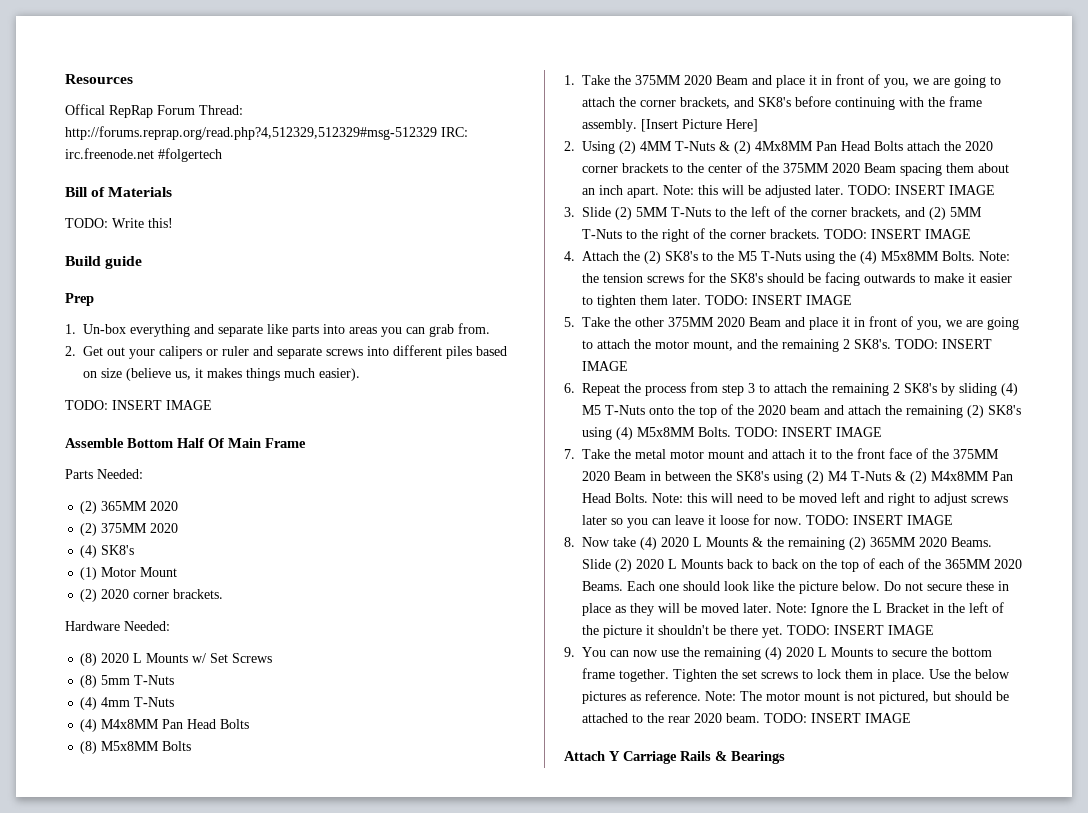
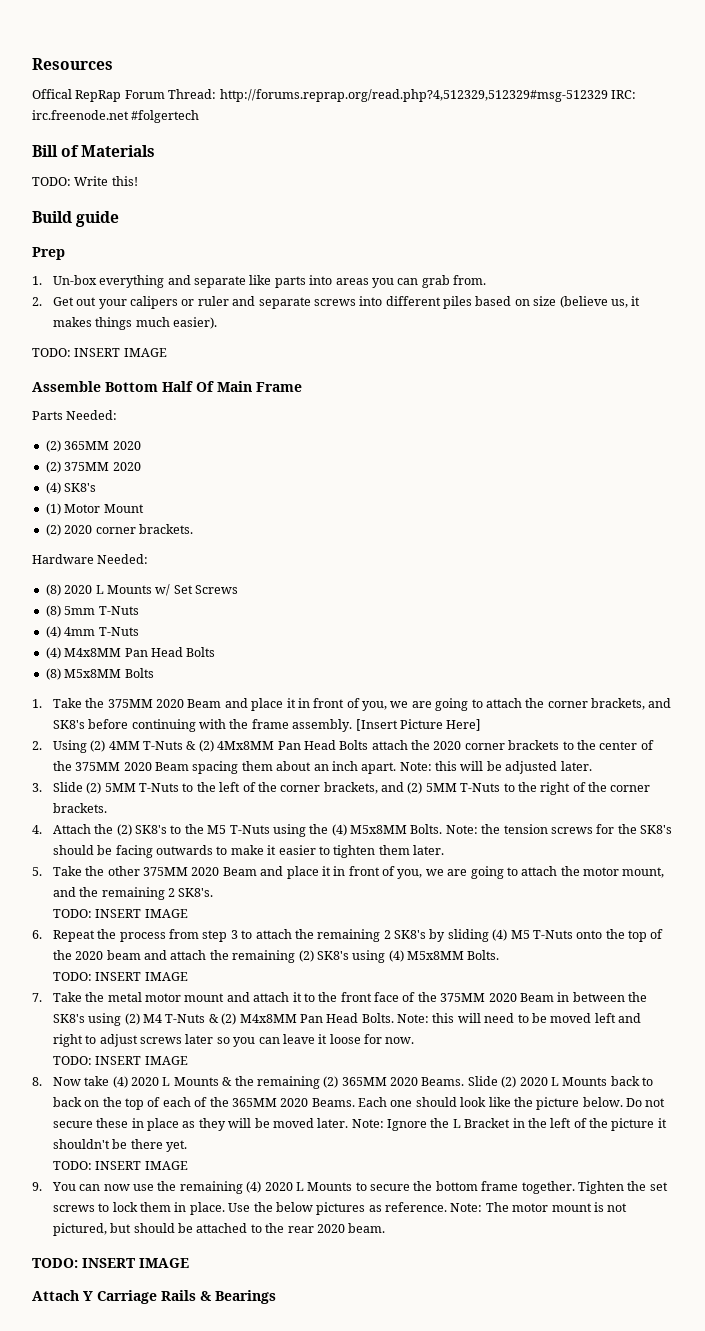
[848,185,995,195] TODO: INSERT IMAGE -> (592, 766) none
[824,229,971,239] TODO: INSERT IMAGE -> (107, 808) none
[705,295,852,305] TODO: INSERT IMAGE -> (445, 850) none
(891, 344) none -> (214, 892) //
(731, 432) none -> (500, 955) //
(802, 521) none -> (415, 1040) //
(783, 632) none -> (188, 1146) //
(760, 718) none -> (386, 1228) //

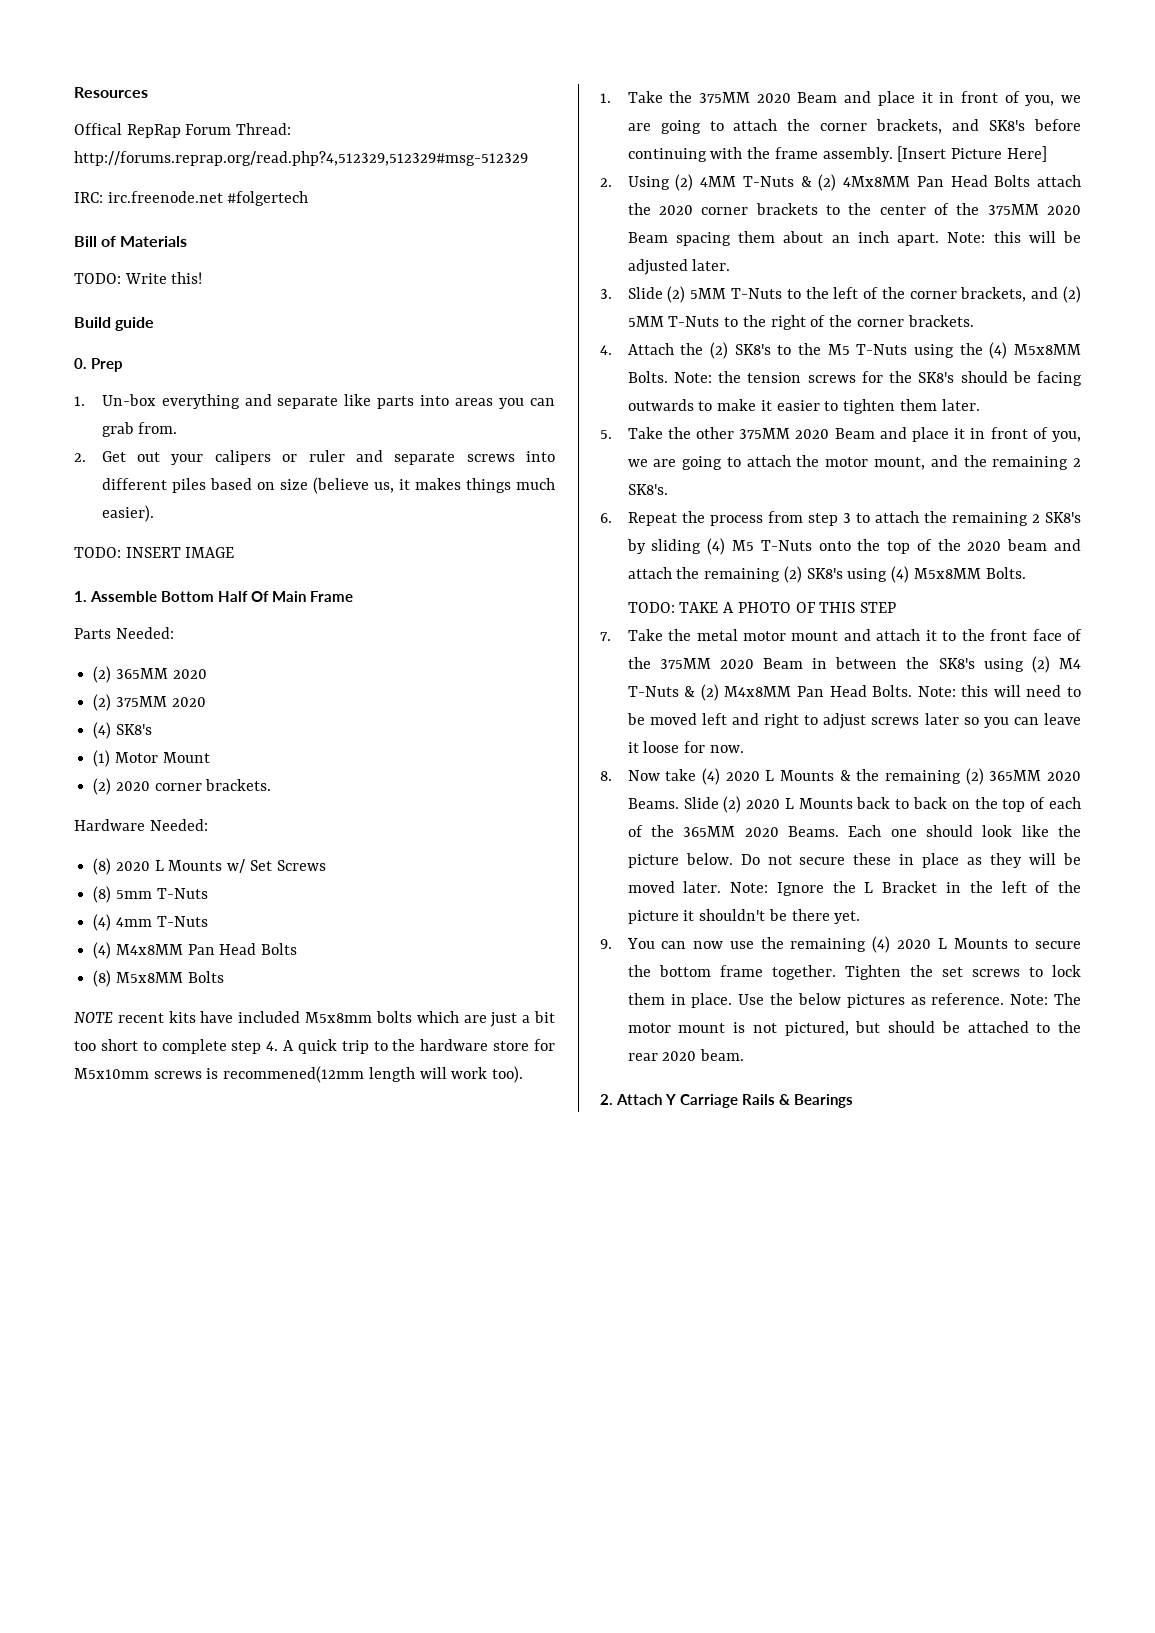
(608, 95) none -> (528, 158) //
(120, 219) none -> [74,358,87,369] 0.
(167, 352) none -> [74,591,87,602] 1.
(154, 673) none -> [74,1011,555,1027] [74,1039,556,1054] [74,1066,524,1083] // NOTE recent kits have included M5x8mm bolts which are just a bit too short to complete step 4. A quick trip to the hardware store for M5x10mm screws is recommened(12mm length will work too).
[52,909,188,918] // TODO: INSERT IMAGE -> (668, 489) none
[95,972,188,981] INSERT IMAGE -> [679,602,897,613] TAKE A PHOTO OF THIS STEP
[52,1056,188,1065] // TODO: INSERT IMAGE -> (744, 749) none
[52,1161,188,1170] // TODO: INSERT IMAGE -> (861, 917) none
[32,1258,189,1268] TODO: INSERT IMAGE // -> [600,1094,613,1105] 2.

